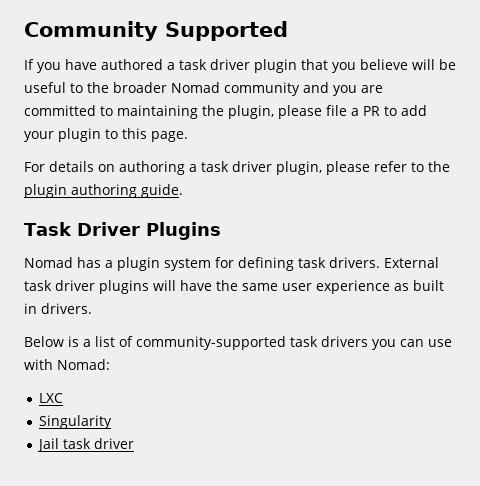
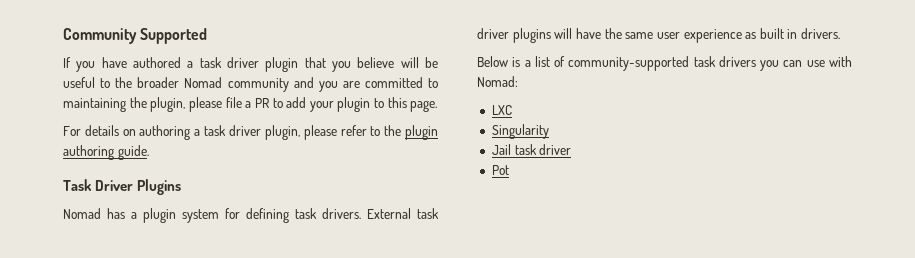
(134, 443) none -> [491,165,509,175] // Pot

